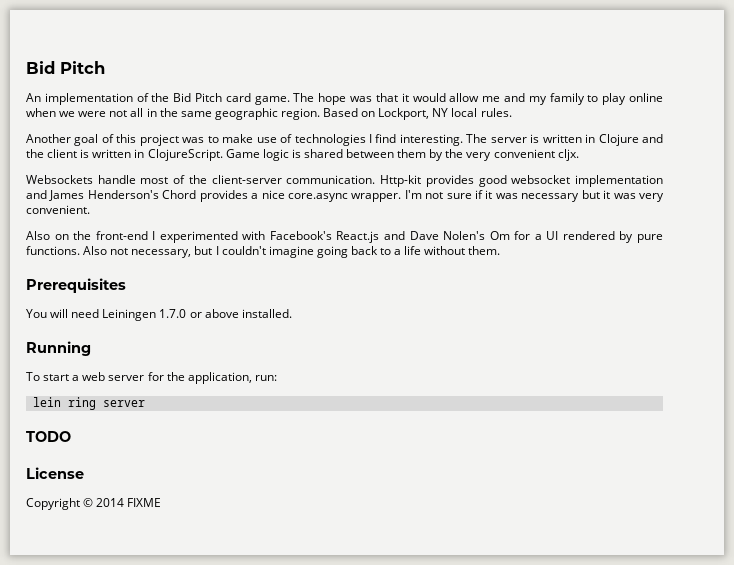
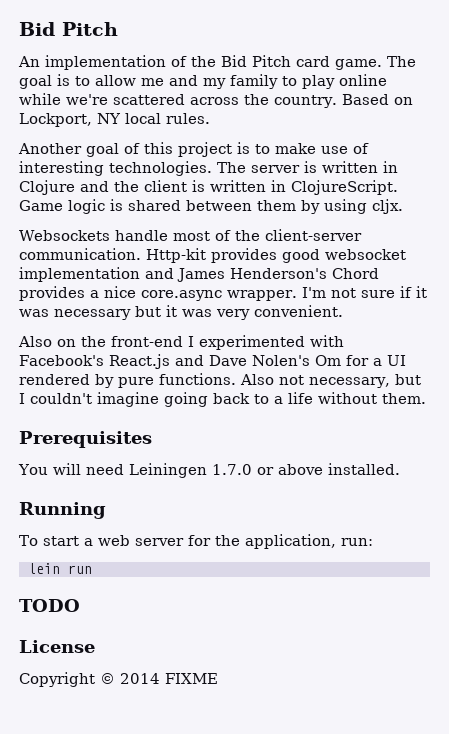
[318,93,446,105] hope was that it would -> [19,74,90,89] goal is to
[26,108,320,120] when we were not all in the same geographic region. -> [19,93,337,108] while we're scattered across the country.
[182,137,205,143] was -> [237,142,250,154] is
[294,134,463,146] technologies I find interesting. -> [19,161,212,176] interesting technologies.
[445,149,555,161] the very convenient -> [324,199,367,214] using
[67,397,145,410] ring server -> [68,565,92,574] run

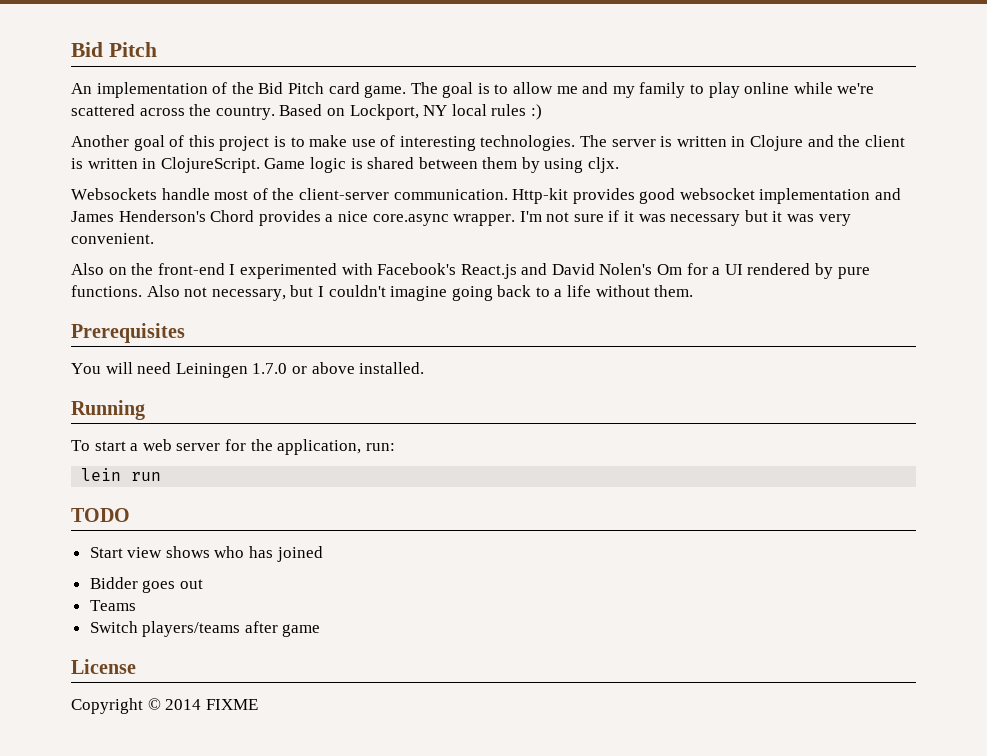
[166,113,210,124] rules. -> [491,104,542,120] rules :)
[208,355,247,366] Dave -> [551,263,595,275] David
(80, 605) none -> [89,546,323,562] [89,577,203,593] [89,600,136,611] [89,621,321,637] // Start view shows who has joined // Bidder goes out // Teams // Switch players/teams after game

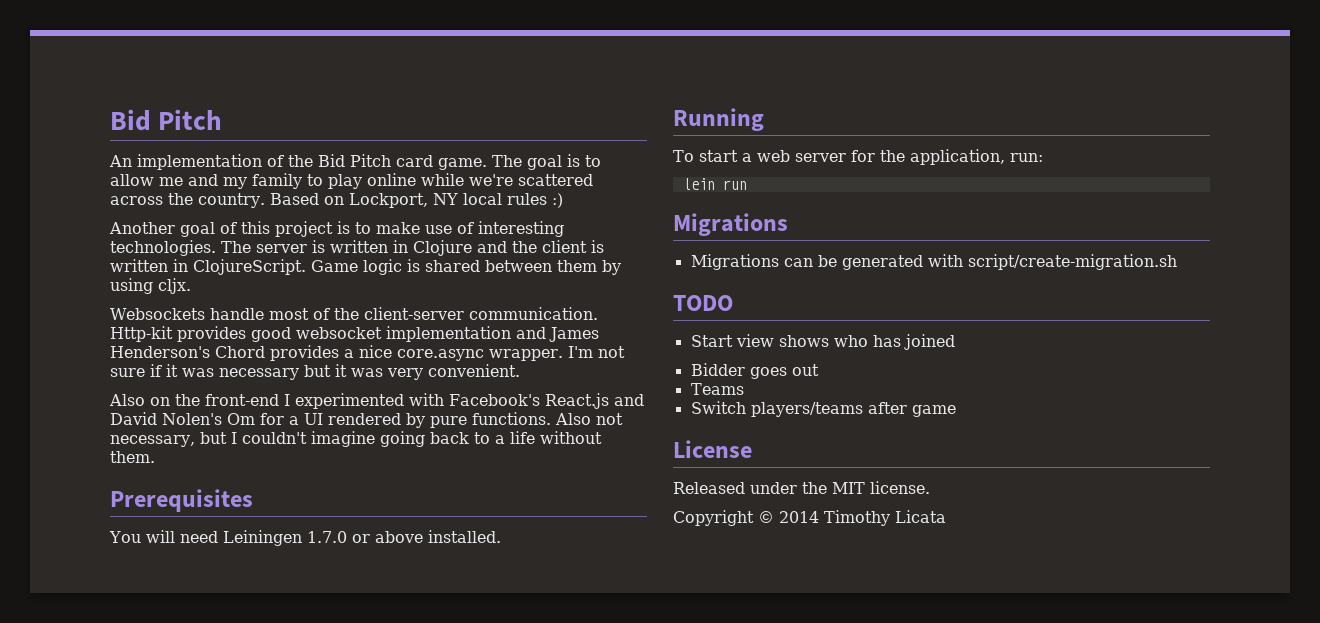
(162, 476) none -> [673,213,788,236] [690,254,1177,270] // Migrations // Migrations can be generated with script/create-migration.sh
(136, 666) none -> [673,481,930,494] // Released under the MIT license.
[205,699,258,710] FIXME -> [824,510,946,526] Timothy Licata

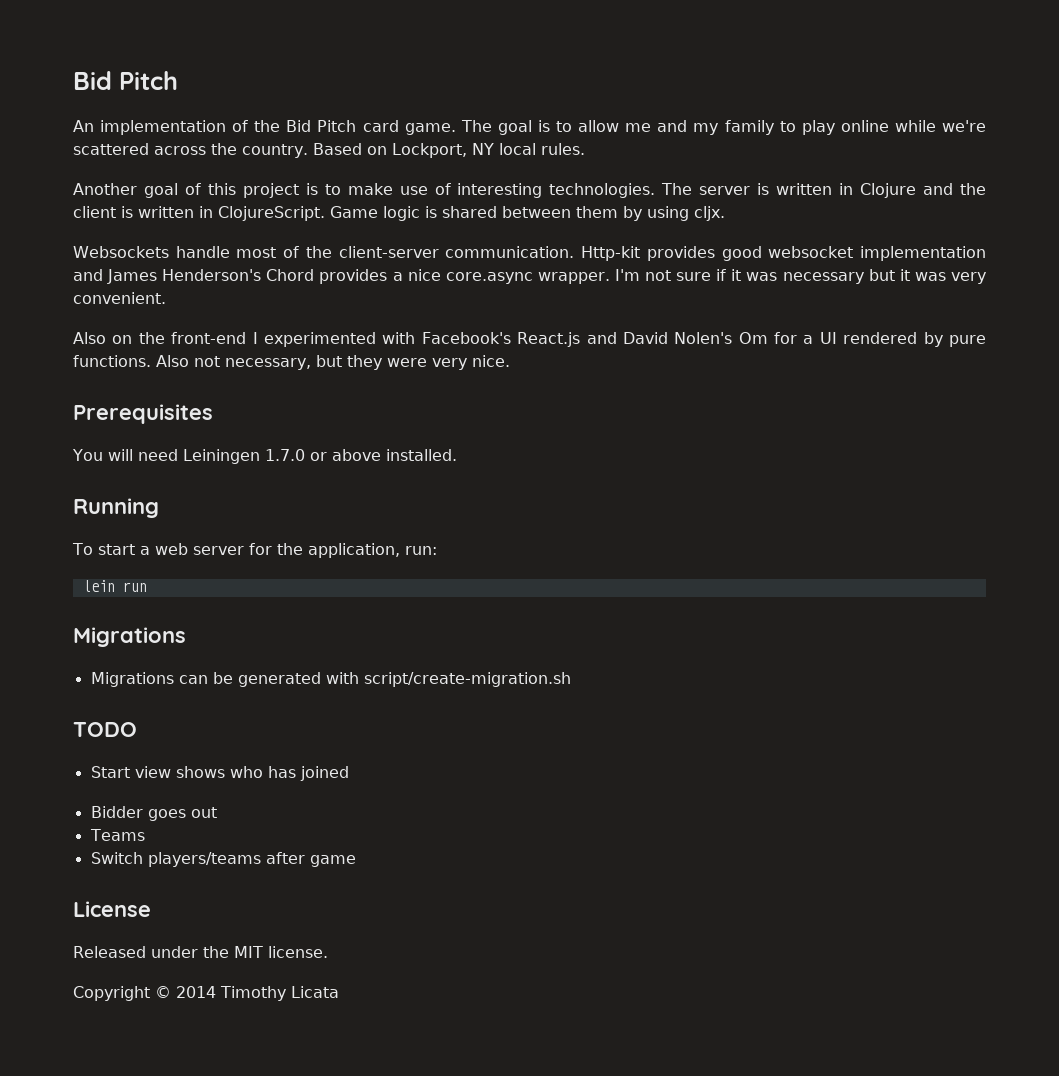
[506,193,563,208] rules :) -> [540,143,585,155] rules.
[230,431,602,447] [110,451,155,463] I couldn't imagine going back to a life without them. -> [347,355,510,370] they were very nice.

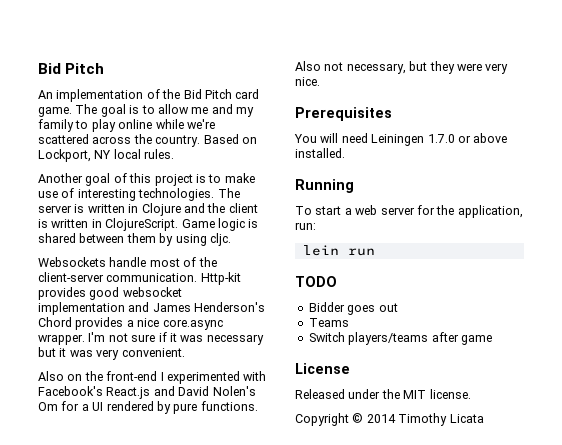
[694,206,725,221] cljx. -> [209,233,231,246] cljc.
[73,627,186,647] [90,672,571,687] [73,722,137,737] [90,766,349,781] Migrations // Migrations can be generated with script/create-migration.sh // TODO // Start view shows who has joined -> [295,276,337,287] TODO

